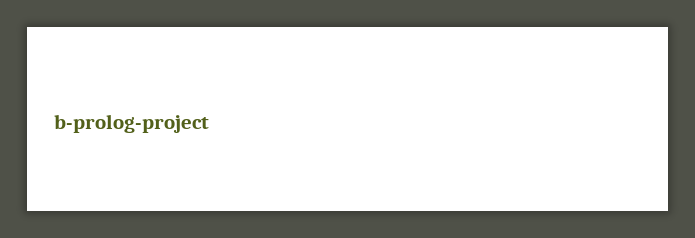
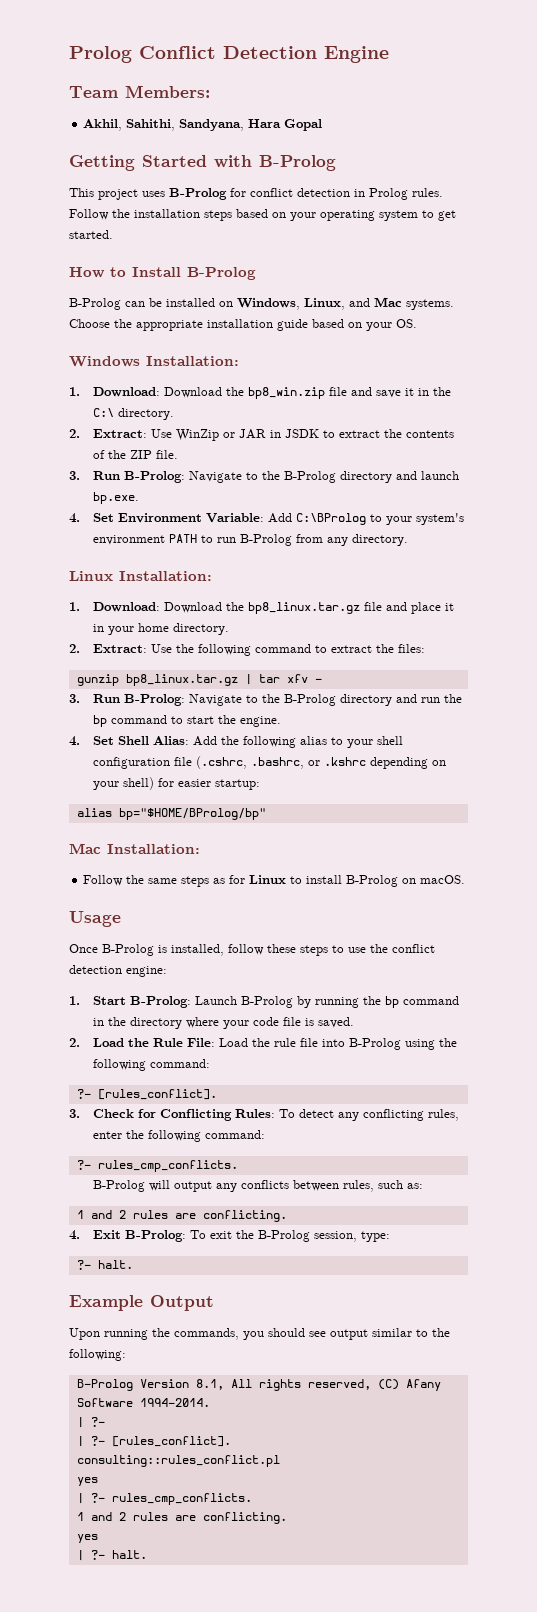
[54,114,209,133] b-prolog-project -> [69,46,389,63] [69,85,210,98] [83,119,323,131] [69,155,336,171] [69,188,443,200] [69,209,456,221] [69,230,113,239] [69,267,256,280] [69,297,454,310] [69,319,417,331] [69,356,239,367] [69,387,451,399] [92,408,174,420] [69,429,454,441] [92,450,178,459] [69,471,459,483] [92,492,139,504] [69,513,464,525] [92,534,408,546] [69,571,212,581] [69,602,454,614] [92,623,229,635] [69,644,425,656] [76,674,322,686] [69,694,462,706] [92,715,281,727] [69,736,403,748] [92,756,446,769] [92,777,260,790] [76,808,266,820] [69,843,200,854] [83,875,466,887] [69,911,121,927] [69,944,435,956] [69,965,167,977] [69,996,459,1008] [92,1017,354,1029] [69,1038,457,1050] [92,1059,210,1071] [76,1089,217,1100] [69,1109,459,1121] [92,1130,265,1142] [76,1160,238,1172] [92,1180,423,1192] [76,1210,287,1222] [69,1230,390,1242] [76,1260,133,1270] [69,1295,214,1311] [69,1328,450,1340] [69,1349,126,1361] [76,1379,441,1391] [76,1398,210,1407] [76,1417,105,1428] [76,1436,231,1447] [76,1455,280,1467] [76,1477,98,1486] [76,1493,252,1505] [76,1512,287,1524] [76,1534,98,1543] [76,1550,147,1561] Prolog Conflict Detection Engine // Team Members: // Akhil, Sahithi, Sandyana, Hara Gopal // Getting Started with B-Prolog // This project uses B-Prolog for conflict detection in Prolog rules. Follow the installation steps based on your operating system to get started. // How to Install B-Prolog // B-Prolog can be installed on Windows, Linux, and Mac systems. Choose the appropriate installation guide based on your OS. // Windows Installation: // 1. Download: Download the bp8_win.zip file and save it in the C:\ directory. // 2. Extract: Use WinZip or JAR in JSDK to extract the contents of the ZIP file. // 3. Run B-Prolog: Navigate to the B-Prolog directory and launch bp.exe. // 4. Set Environment Variable: Add C:\BProlog to your system's environment PATH to run B-Prolog from any directory. // Linux Installation: // 1. Download: Download the bp8_linux.tar.gz file and place it in your home directory. // 2. Extract: Use the following command to extract the files: // gunzip bp8_linux.tar.gz | tar xfv - // 3. Run B-Prolog: Navigate to the B-Prolog directory and run the bp command to start the engine. // 4. Set Shell Alias: Add the following alias to your shell configuration file (.cshrc, .bashrc, or .kshrc depending on your shell) for easier startup: // alias bp="$HOME/BProlog/bp" // Mac Installation: // Follow the same steps as for Linux to install B-Prolog on macOS. // Usage // Once B-Prolog is installed, follow these steps to use the conflict detection engine: // 1. Start B-Prolog: Launch B-Prolog by running the bp command in the directory where your code file is saved. // 2. Load the Rule File: Load the rule file into B-Prolog using the following command: // ?- [rules_conflict]. // 3. Check for Conflicting Rules: To detect any conflicting rules, enter the following command: // ?- rules_cmp_conflicts. // B-Prolog will output any conflicts between rules, such as: // 1 and 2 rules are conflicting. // 4. Exit B-Prolog: To exit the B-Prolog session, type: // ?- halt. // Example Output // Upon running the commands, you should see output similar to the following: // B-Prolog Version 8.1, All rights reserved, (C) Afany Software 1994-2014. // | ?- // | ?- [rules_conflict]. // consulting::rules_conflict.pl // yes // | ?- rules_cmp_conflicts. // 1 and 2 rules are conflicting. // yes // | ?- halt.

